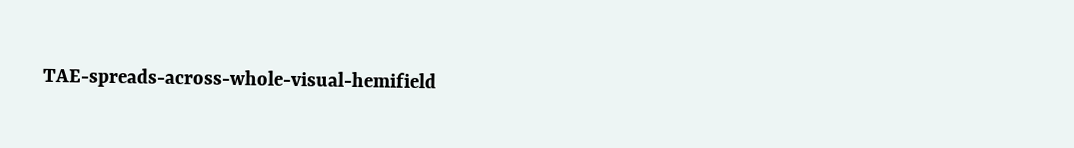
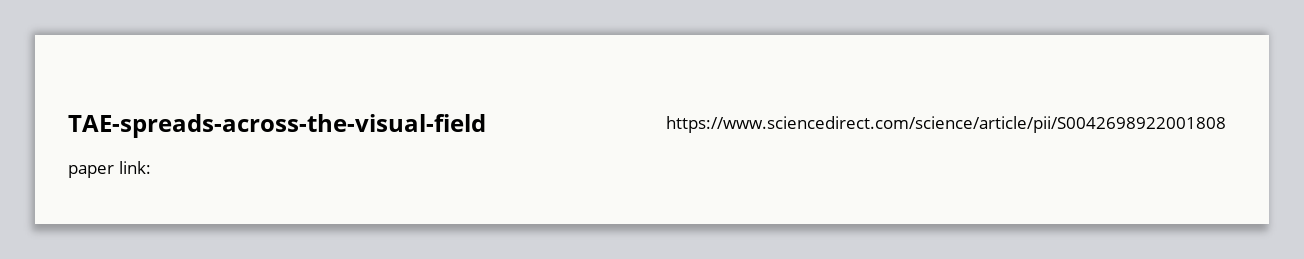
[42,66,436,93] TAE-spreads-across-whole-visual-hemifield -> [68,114,486,138] [68,161,151,178] [666,116,1226,133] TAE-spreads-across-the-visual-field // paper link: https://www.sciencedirect.com/science/article/pii/S0042698922001808

